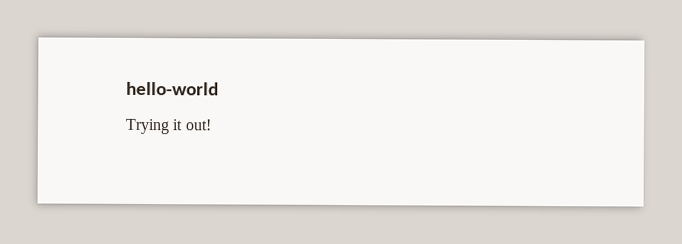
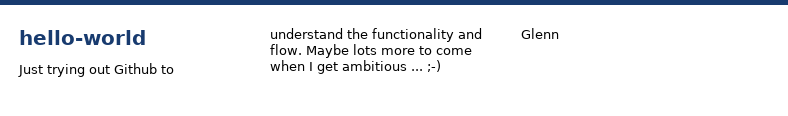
[125,118,212,135] Trying it out! -> [18,63,174,77] [270,28,482,42] [270,44,472,58] [270,60,441,74] [521,28,559,39] Just trying out Github to understand the functionality and flow. Maybe lots more to come when I get ambitious ... ;-) // Glenn

